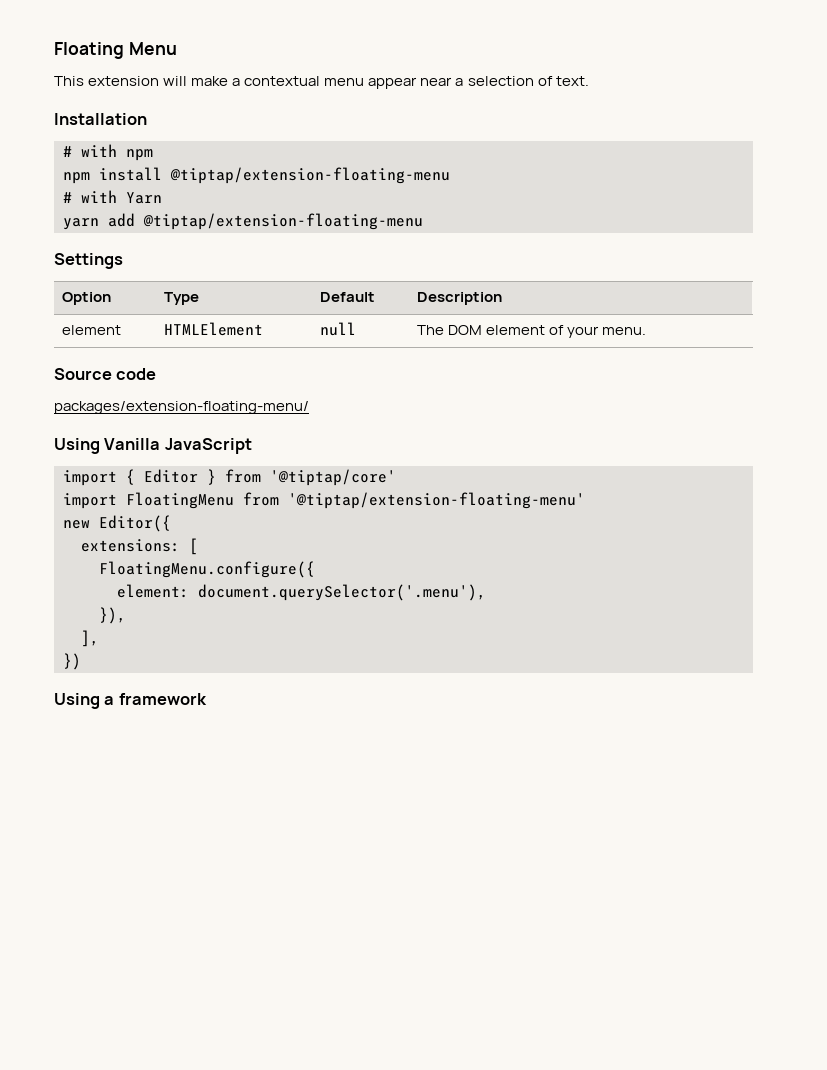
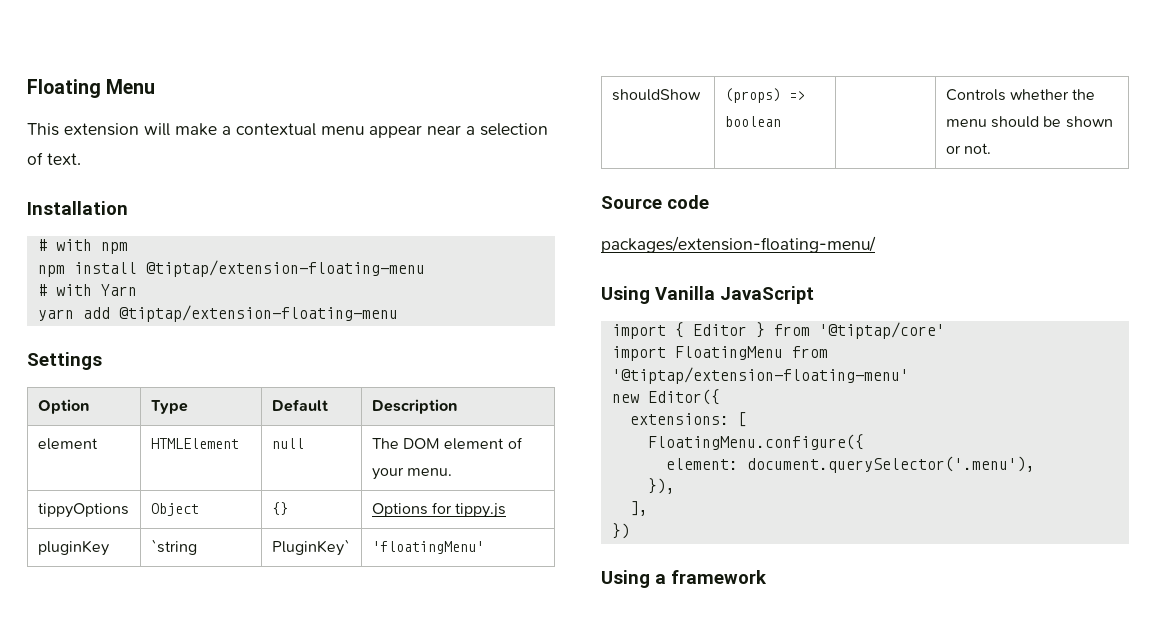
(646, 331) none -> [37,503,129,518] [150,503,199,516] [271,502,288,515] [371,502,507,518] [37,540,109,556] [150,539,197,555] [271,539,350,556] [371,541,484,554] [611,89,701,101] [724,88,805,103] [724,116,781,127] [945,89,1096,101] [945,116,1113,128] [945,143,991,154] // tippyOptions | Object | {} | Options for tippy.js // pluginKey | `string | PluginKey` | 'floatingMenu' // shouldShow | (props) => boolean | | Controls whether the menu should be shown or not.

